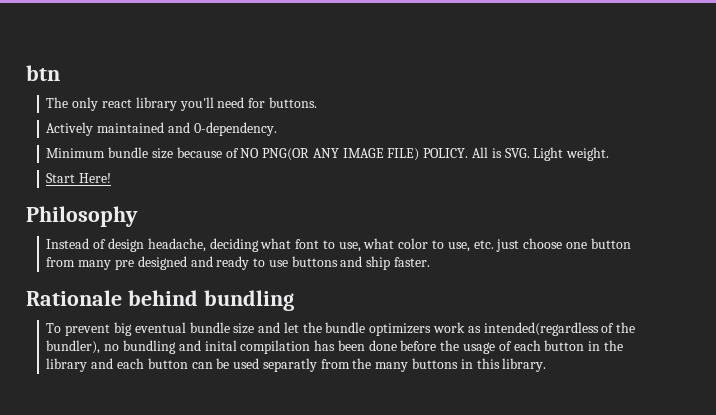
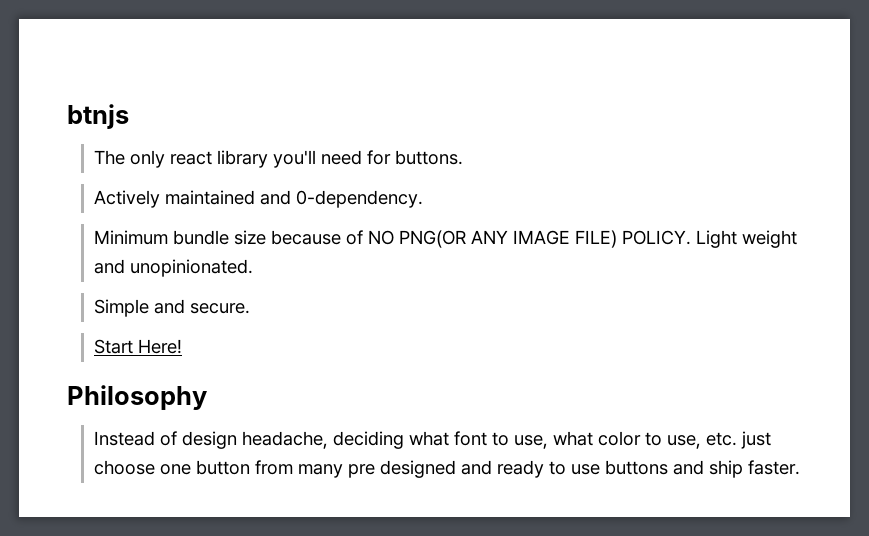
[26,65,60,81] btn -> [67,104,129,129] btnjs
[471,147,610,161] All is SVG. Light weight. -> [696,230,798,248] [94,259,254,277] [94,299,251,317] Light weight and unopinionated. // Simple and secure.
[26,290,294,311] [46,322,636,336] [46,340,623,354] [46,358,547,372] // Rationale behind bundling // To prevent big eventual bundle size and let the bundle optimizers work as intended(regardless of the bundler), no bundling and inital compilation has been done before the usage of each button in the library and each button can be used separatly from the many buttons in this library. -> (801, 467) none

